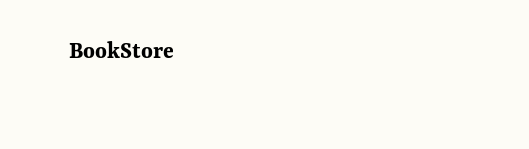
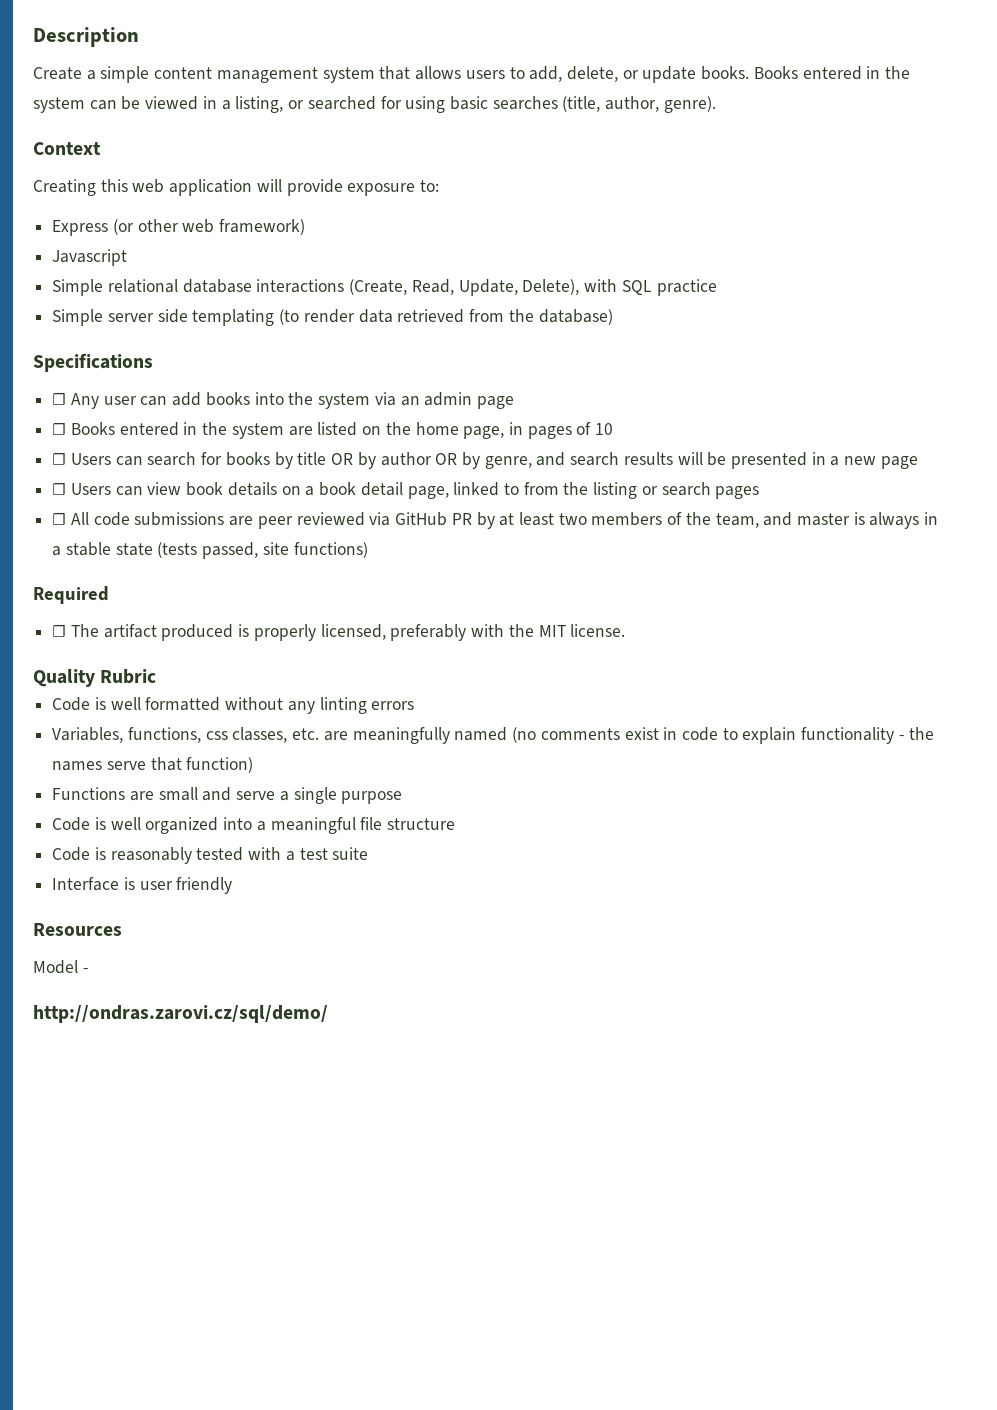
[69,41,174,58] BookStore -> [33,27,139,47] [33,66,911,83] [33,96,716,113] [33,142,101,155] [33,179,440,196] [52,219,306,236] [52,249,128,266] [52,279,717,296] [52,309,613,326] [33,353,153,372] [52,392,514,409] [52,422,614,439] [52,452,918,469] [52,482,760,499] [52,512,939,529] [52,542,368,559] [33,586,109,604] [52,624,626,641] [33,669,157,687] [52,697,415,714] [52,727,934,744] [52,757,254,773] [52,787,403,804] [52,817,456,834] [52,847,369,864] [52,877,233,894] [33,923,122,936] [33,960,88,974] [33,1005,328,1023] Description // Create a simple content management system that allows users to add, delete, or update books. Books entered in the system can be viewed in a listing, or searched for using basic searches (title, author, genre). // Context // Creating this web application will provide exposure to: // Express (or other web framework) // Javascript // Simple relational database interactions (Create, Read, Update, Delete), with SQL practice // Simple server side templating (to render data retrieved from the database) // Specifications // ☐ Any user can add books into the system via an admin page // ☐ Books entered in the system are listed on the home page, in pages of 10 // ☐ Users can search for books by title OR by author OR by genre, and search results will be presented in a new page // ☐ Users can view book details on a book detail page, linked to from the listing or search pages // ☐ All code submissions are peer reviewed via GitHub PR by at least two members of the team, and master is always in a stable state (tests passed, site functions) // Required // ☐ The artifact produced is properly licensed, preferably with the MIT license. // Quality Rubric // Code is well formatted without any linting errors // Variables, functions, css classes, etc. are meaningfully named (no comments exist in code to explain functionality - the names serve that function) // Functions are small and serve a single purpose // Code is well organized into a meaningful file structure // Code is reasonably tested with a test suite // Interface is user friendly // Resources // Model - // http://ondras.zarovi.cz/sql/demo/

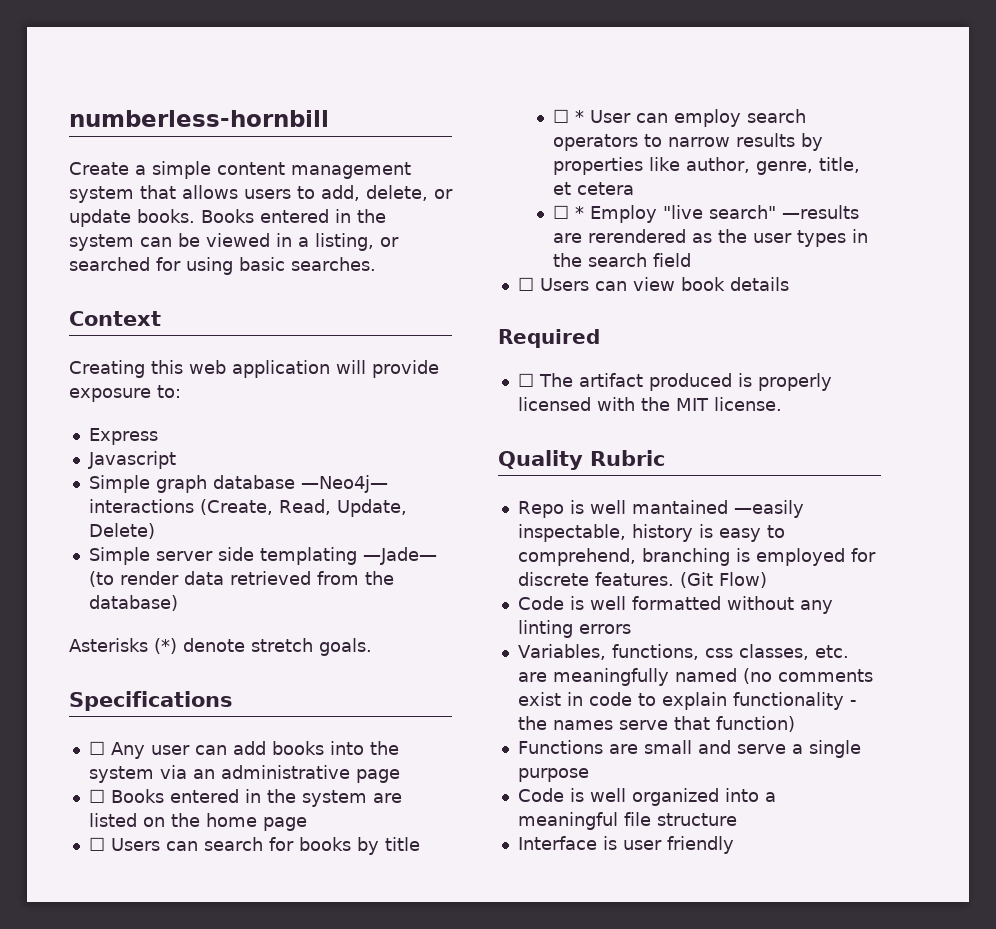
[33,27,139,47] Description -> [69,110,329,127] numberless-hornbill
[492,96,716,113] searches (title, author, genre). -> [291,257,376,271] searches.
[112,219,306,235] (or other web framework) -> (158, 436) none
[107,279,252,293] relational database -> [155,475,388,493] graph database —Neo4j—
[522,279,717,296] Delete), with SQL practice -> [88,523,155,539] Delete)
(275, 317) none -> [362,547,437,565] —Jade—
(613, 317) none -> [69,638,372,656] // Asterisks (*) denote stretch goals.
[424,392,473,406] admin -> [220,765,350,779] administrative
[463,422,614,439] page, in pages of 10 -> [262,817,307,831] page
[331,452,918,469] OR by author OR by genre, and search results will be presented in a new page -> [553,109,807,127] [553,133,824,151] [553,157,861,175] [553,182,635,195] [553,205,860,223] [553,229,869,247] [553,253,692,267] // ☐ * User can employ search operators to narrow results by properties like author, genre, title, et cetera // ☐ * Employ "live search" —results are rerendered as the user types in the search field
[281,482,760,499] [52,512,939,529] [52,542,368,559] on a book detail page, linked to from the listing or search pages // ☐ All code submissions are peer reviewed via GitHub PR by at least two members of the team, and master is always in a stable state (tests passed, site functions) -> (789, 284) none
[320,624,467,641] licensed, preferably -> [517,397,591,411] licensed
(157, 676) none -> [517,500,804,518] [517,524,785,542] [517,548,876,566] [517,572,767,588] // Repo is well mantained —easily inspectable, history is easy to comprehend, branching is employed for discrete features. (Git Flow)
[52,847,369,864] // Code is reasonably tested with a test suite -> (737, 819) none
[33,923,122,936] [33,960,88,974] [33,1005,328,1023] // Resources // Model - // http://ondras.zarovi.cz/sql/demo/ -> (734, 845) none

